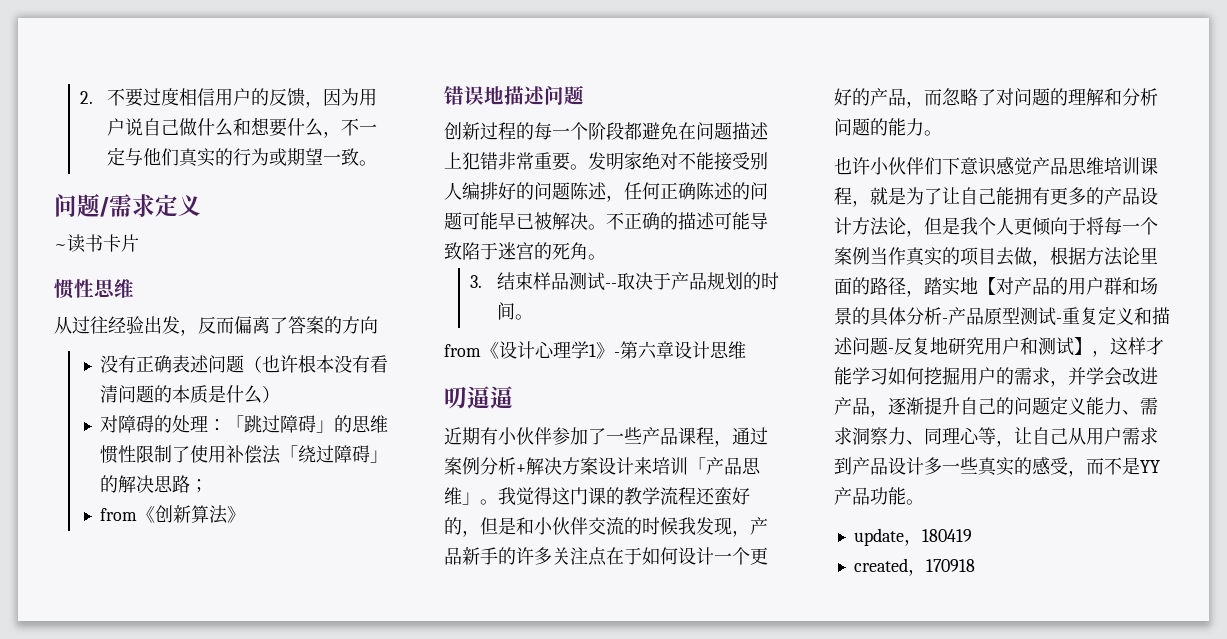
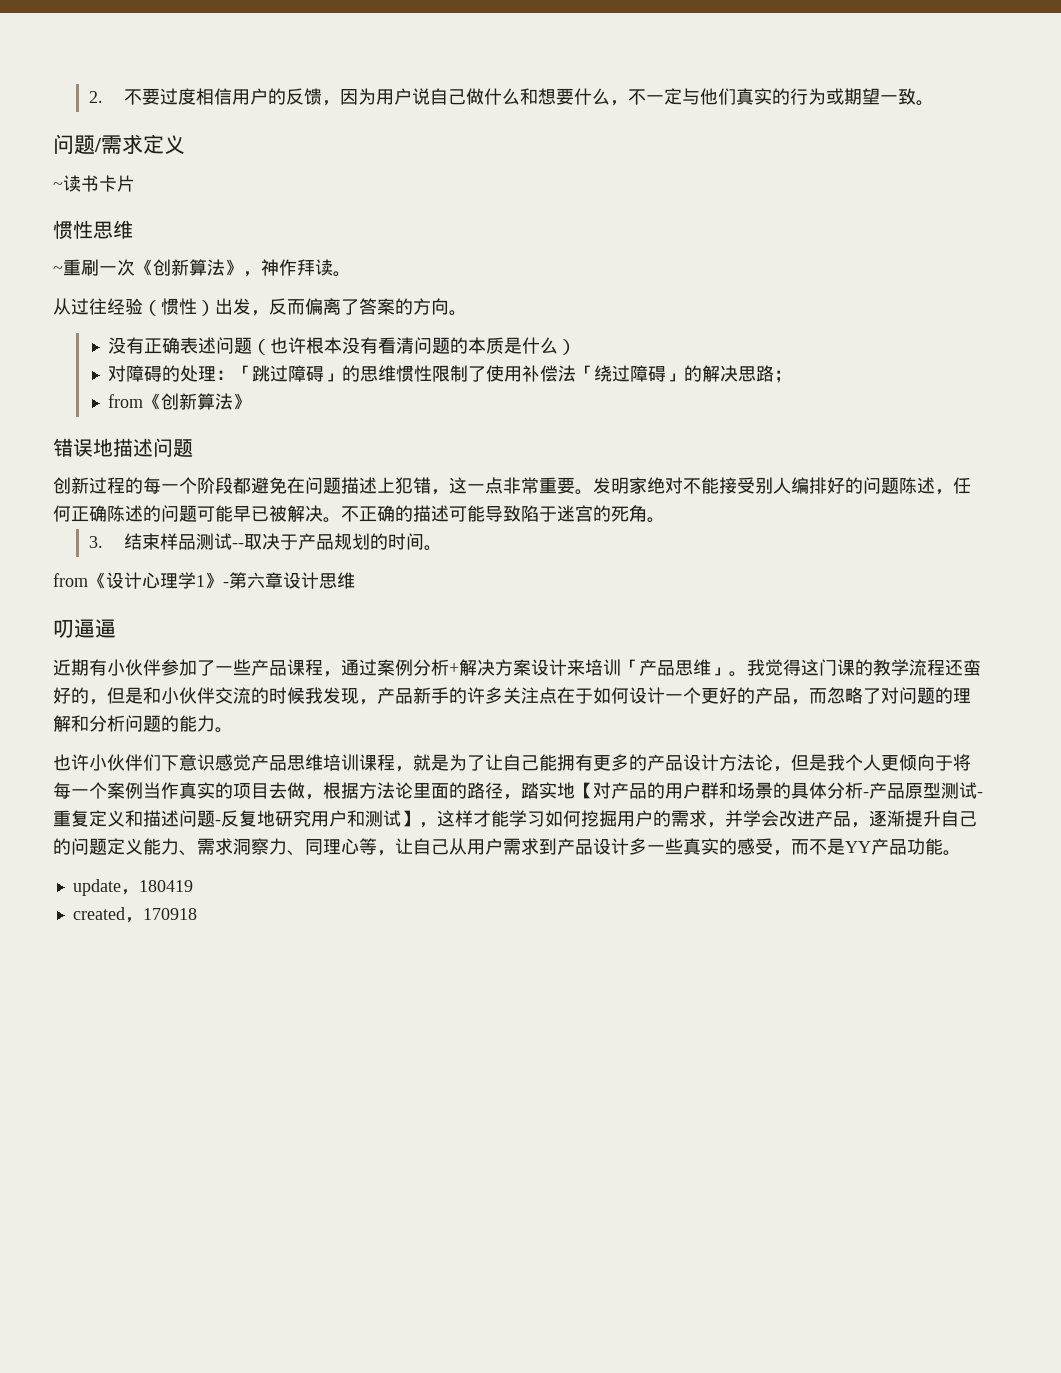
(134, 288) none -> [53,259,351,277] // ~重刷一次《创新算法》，神作拜读。
(144, 325) none -> [143,298,215,316] （惯性）
(378, 325) none -> [449,310,467,316] 。
(498, 161) none -> [431,477,503,495] ，这一点

